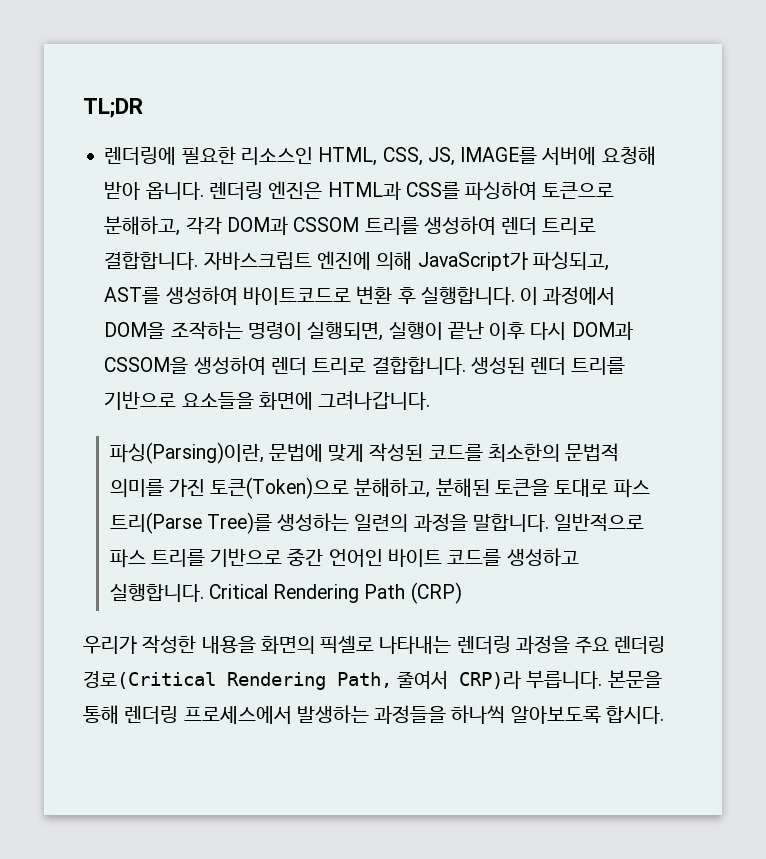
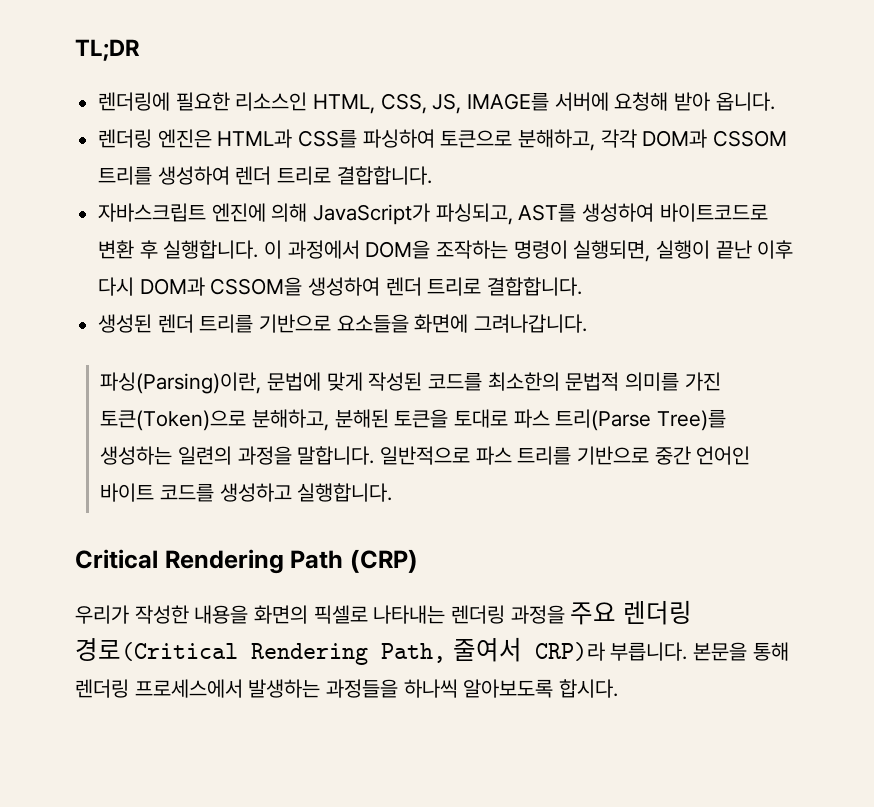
(204, 191) none -> (775, 101) //
(199, 261) none -> (432, 175) //
(466, 366) none -> (583, 286) //
(204, 592) none -> (393, 492) //

